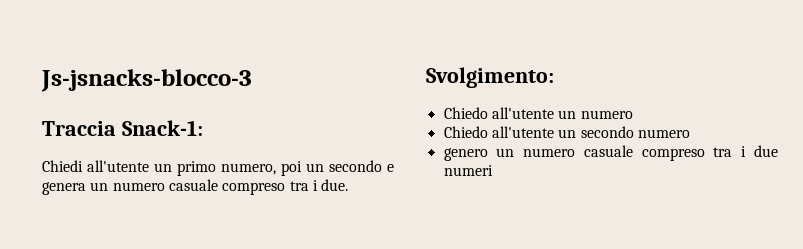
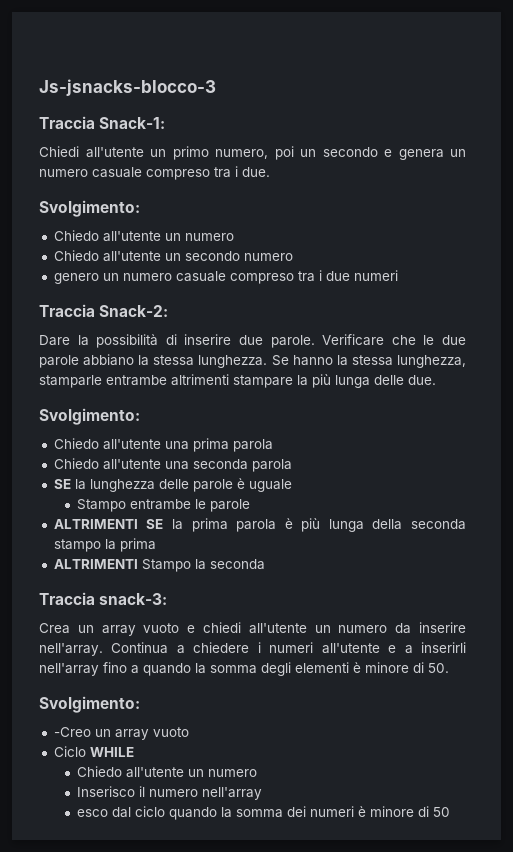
(493, 170) none -> [39,304,169,317] [39,334,467,348] [39,354,466,368] [39,374,436,388] [39,408,140,425] [53,438,273,452] [53,458,292,472] [53,478,292,492] [77,499,251,512] [53,518,466,532] [53,538,156,552] [53,559,265,572] [39,592,168,605] [39,622,467,636] [39,642,467,656] [39,662,449,676] [39,696,140,713] [53,727,189,740] [53,746,134,757] [77,766,258,778] [77,786,263,800] [77,806,451,820] // Traccia Snack-2: // Dare la possibilità di inserire due parole. Verificare che le due parole abbiano la stessa lunghezza. Se hanno la stessa lunghezza, stamparle entrambe altrimenti stampare la più lunga delle due. // Svolgimento: // Chiedo all'utente una prima parola // Chiedo all'utente una seconda parola // SE la lunghezza delle parole è uguale // Stampo entrambe le parole // ALTRIMENTI SE la prima parola è più lunga della seconda stampo la prima // ALTRIMENTI Stampo la seconda // Traccia snack-3: // Crea un array vuoto e chiedi all'utente un numero da inserire nell'array. Continua a chiedere i numeri all'utente e a inserirli nell'array fino a quando la somma degli elementi è minore di 50. // Svolgimento: // -Creo un array vuoto // Ciclo WHILE // Chiedo all'utente un numero // Inserisco il numero nell'array // esco dal ciclo quando la somma dei numeri è minore di 50

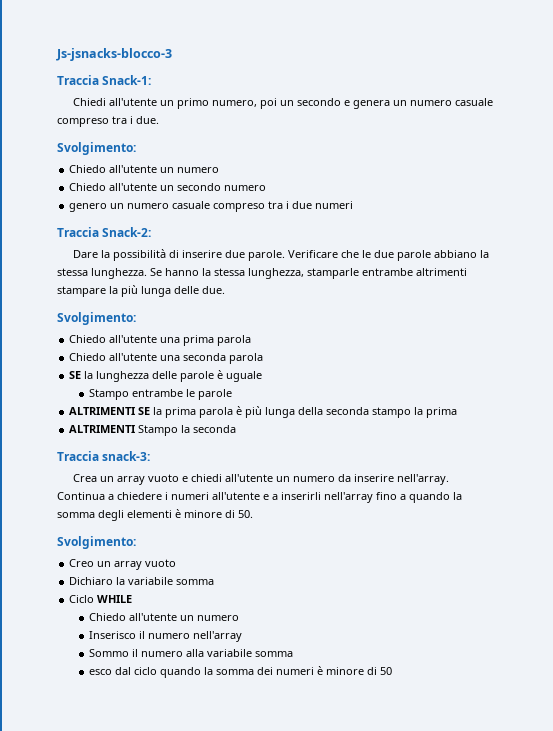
[53,727,189,740] -Creo un array vuoto -> [69,559,177,570] [69,577,215,585] Creo un array vuoto // Dichiaro la variabile somma
(263, 793) none -> [89,649,294,657] // Sommo il numero alla variabile somma

